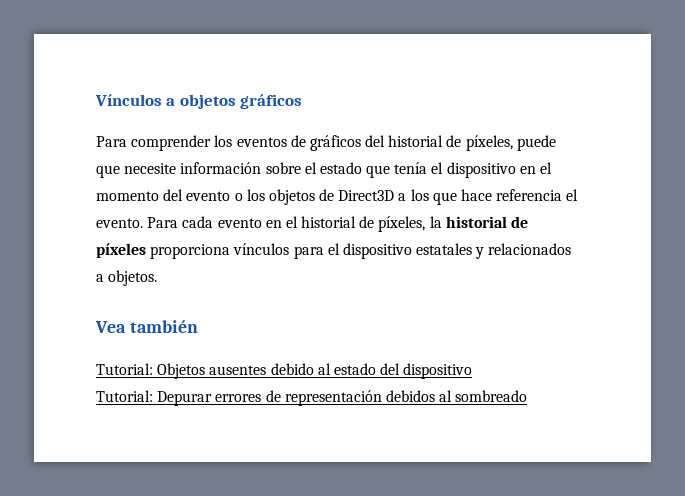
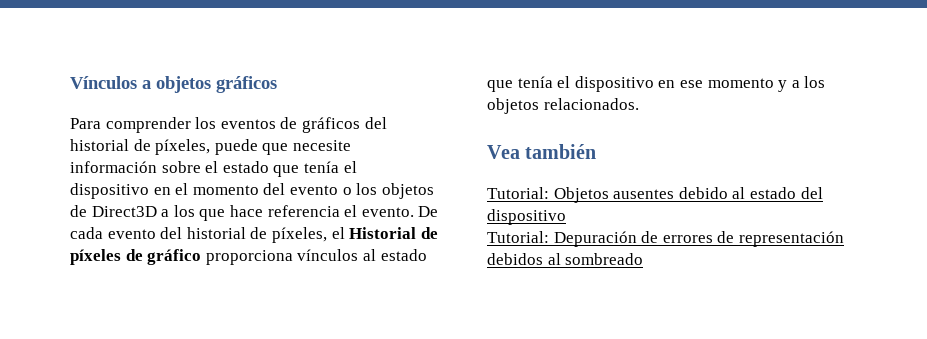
[147,217,179,228] Para -> [418,206,439,217] De
[265,216,529,232] [96,243,572,259] [96,270,158,286] en el historial de píxeles, la historial de píxeles proporciona vínculos para el dispositivo estatales y relacionados a objetos. -> [160,227,438,243] [70,249,427,265] [487,76,826,92] [487,98,639,114] del historial de píxeles, el Historial de píxeles de gráfico proporciona vínculos al estado que tenía el dispositivo en ese momento y a los objetos relacionados.
[157,391,213,406] Depurar -> [553,231,659,247] Depuración de

